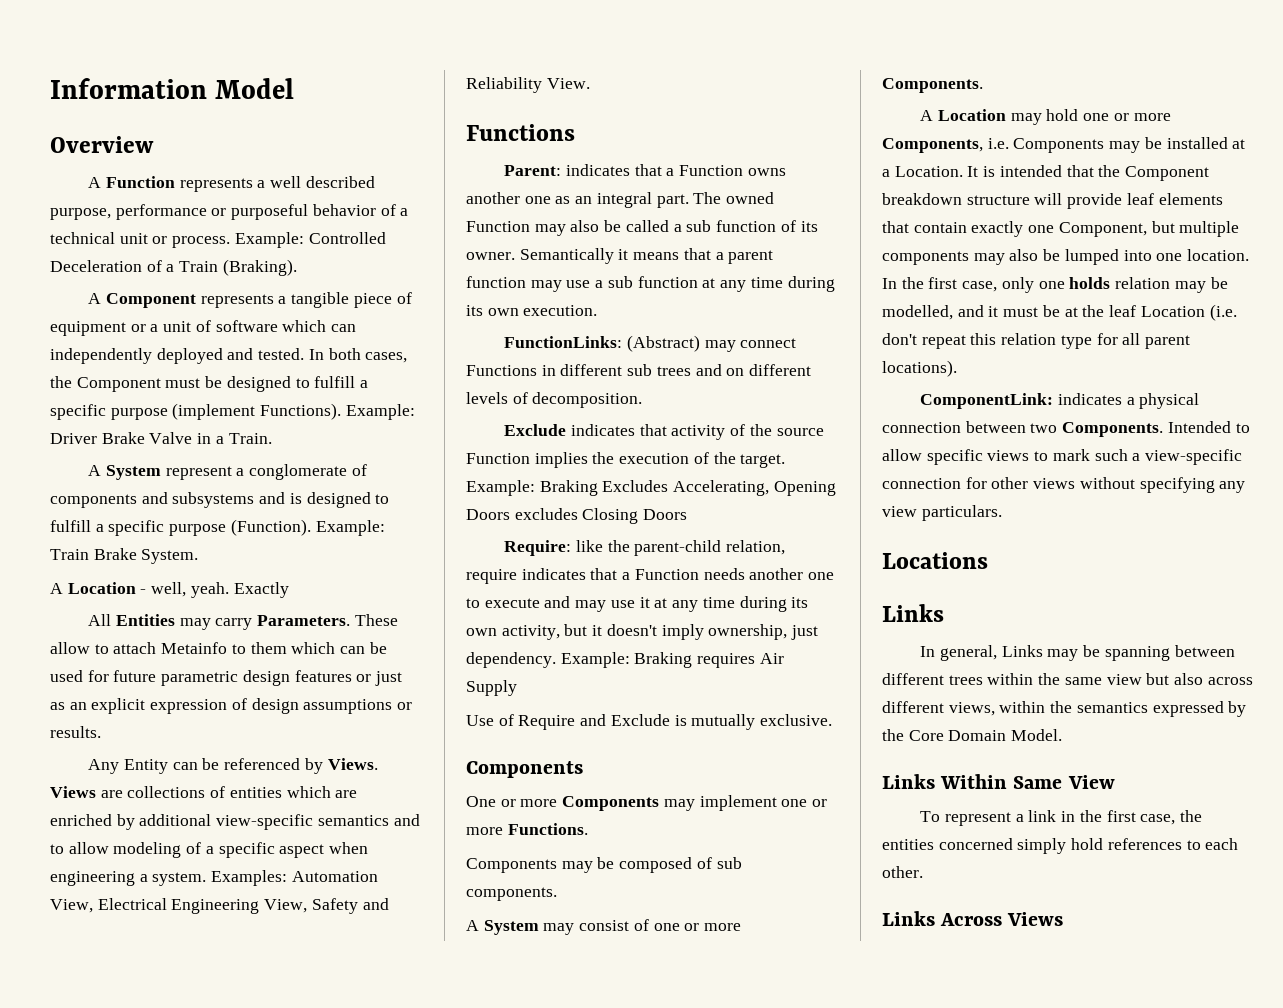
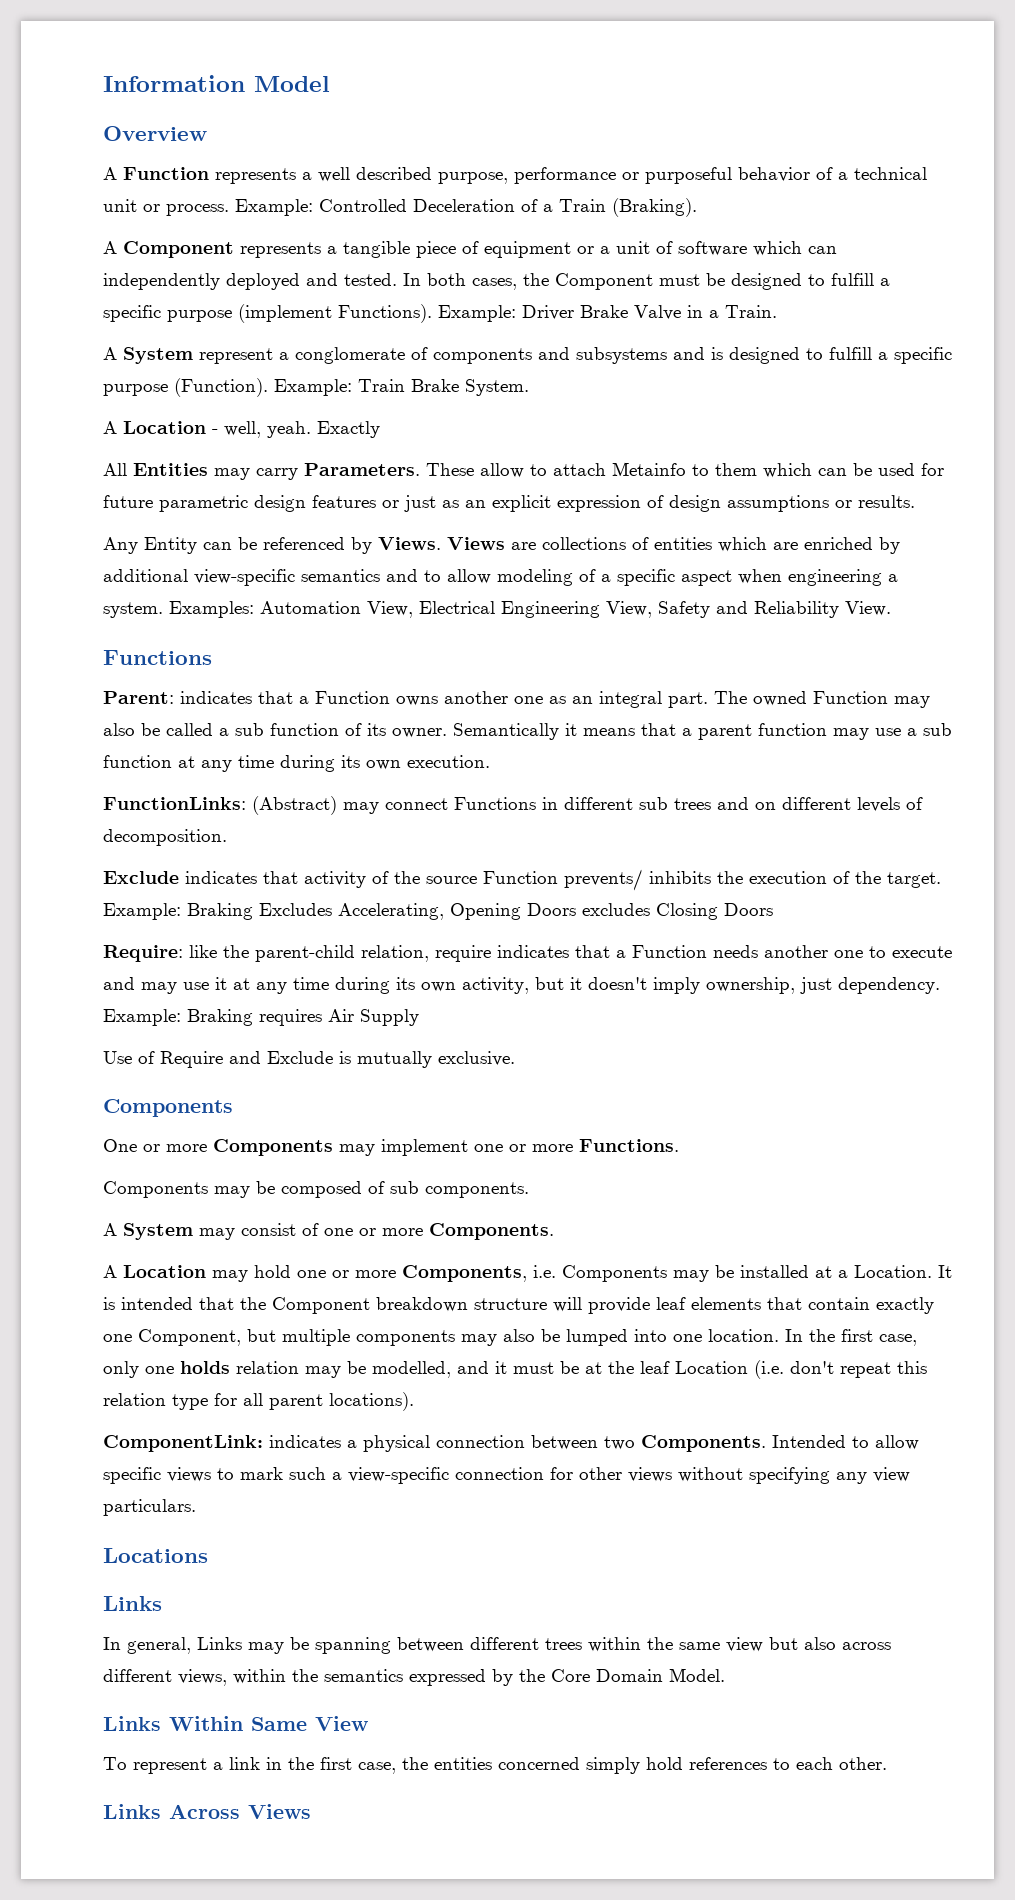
[534,452,588,468] implies -> [564,869,711,891] prevents/ inhibits

